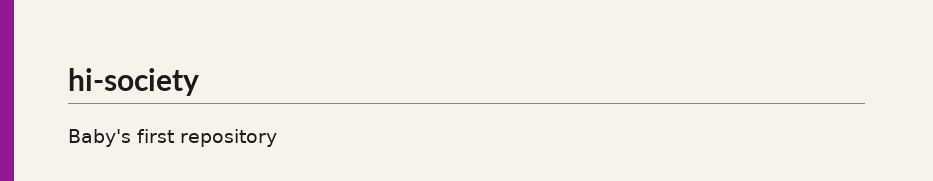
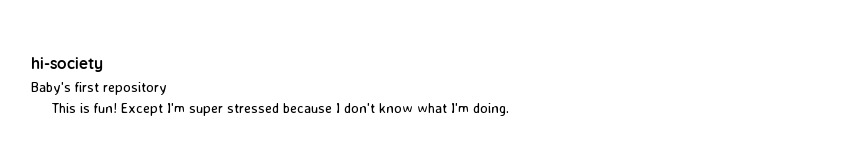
(277, 138) none -> [50,103,509,116] // This is fun! Except I'm super stressed because I don't know what I'm doing.

